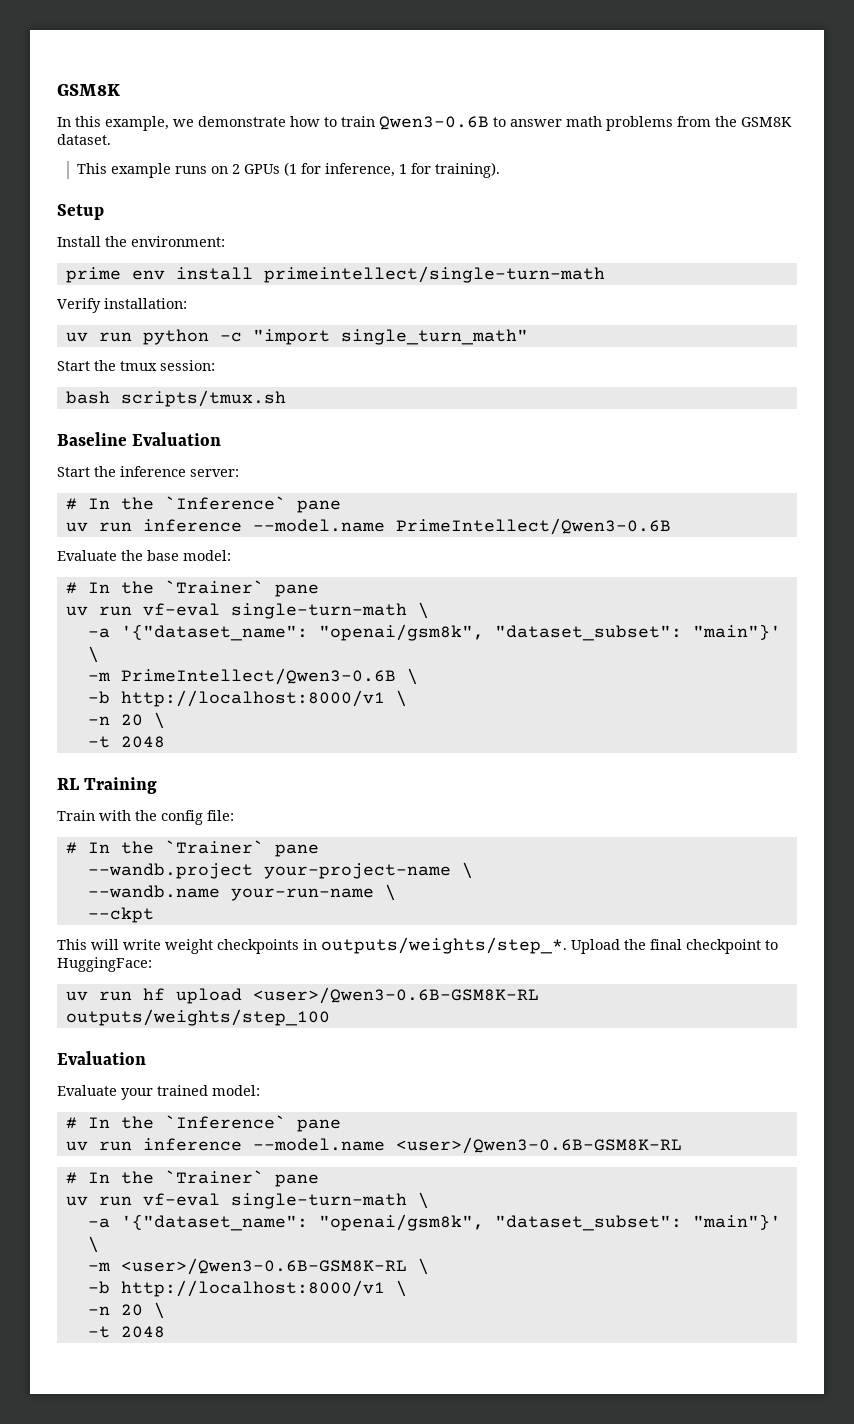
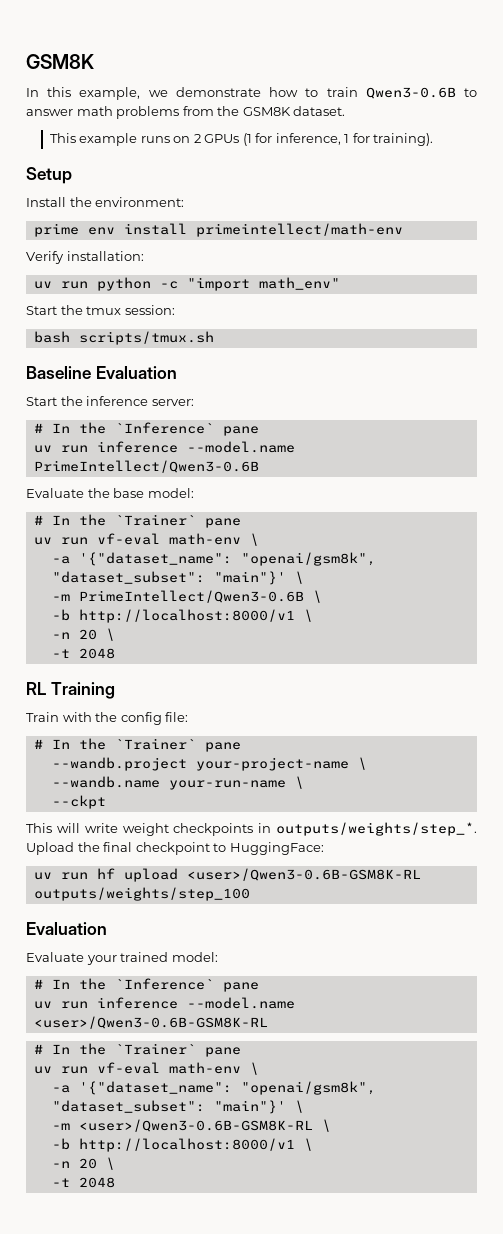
[263,266,605,283] primeintellect/single-turn-math -> [195,223,403,237] primeintellect/math-env
[340,329,528,345] single_turn_math" -> [258,277,340,290] math_env"
[230,603,407,619] single-turn-math -> [168,533,241,545] math-env
[230,1193,407,1209] single-turn-math -> [168,1062,241,1074] math-env

